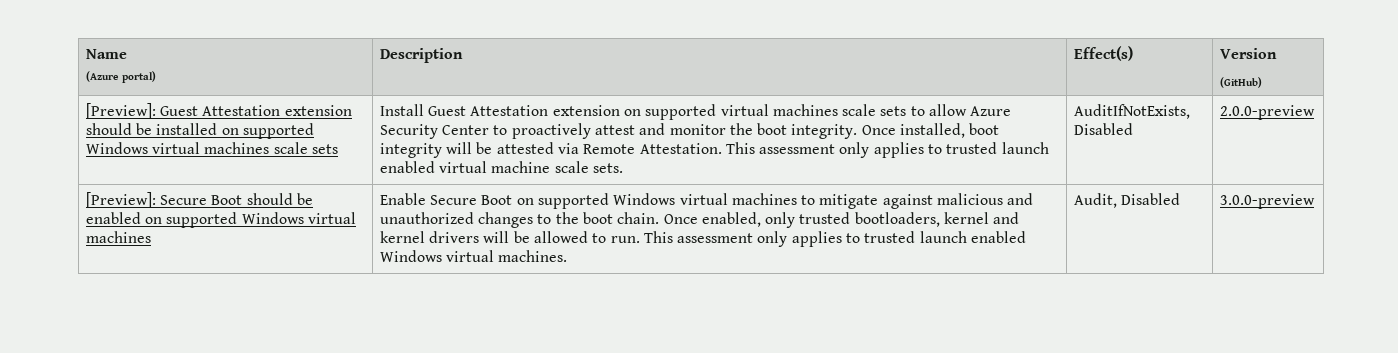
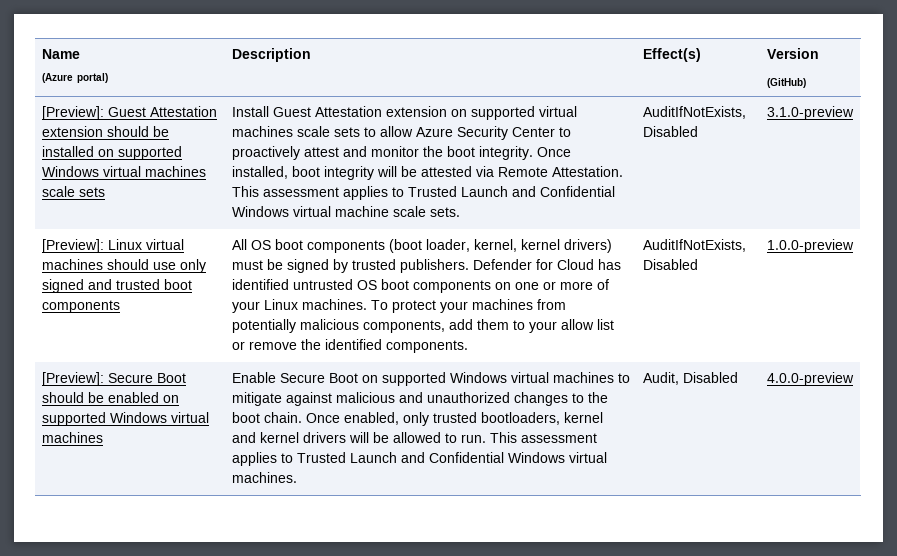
[839,142,1049,158] [379,161,435,173] only applies to trusted launch enabled -> [342,186,615,200] [231,206,289,217] applies to Trusted Launch and Confidential Windows
[1219,105,1315,120] 2.0.0-preview -> [766,106,854,120] [41,239,184,253] [41,259,206,273] [41,279,192,293] [41,300,120,313] [231,239,612,253] [231,259,621,273] [231,279,609,293] [231,299,566,313] [231,319,614,333] [231,339,468,353] [642,239,746,252] [642,259,698,270] [766,239,854,253] 3.1.0-preview // [Preview]: Linux virtual machines should use only signed and trusted boot components | All OS boot components (boot loader, kernel, kernel drivers) must be signed by trusted publishers. Defender for Cloud has identified untrusted OS boot components on one or more of your Linux machines. To protect your machines from potentially malicious components, add them to your allow list or remove the identified components. | AuditIfNotExists, Disabled | 1.0.0-preview
[757,231,1027,247] only applies to trusted launch enabled -> [231,452,504,466] applies to Trusted Launch and Confidential
[1219,194,1315,209] 3.0.0-preview -> [766,372,854,386] 4.0.0-preview

